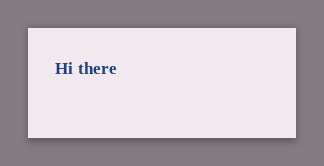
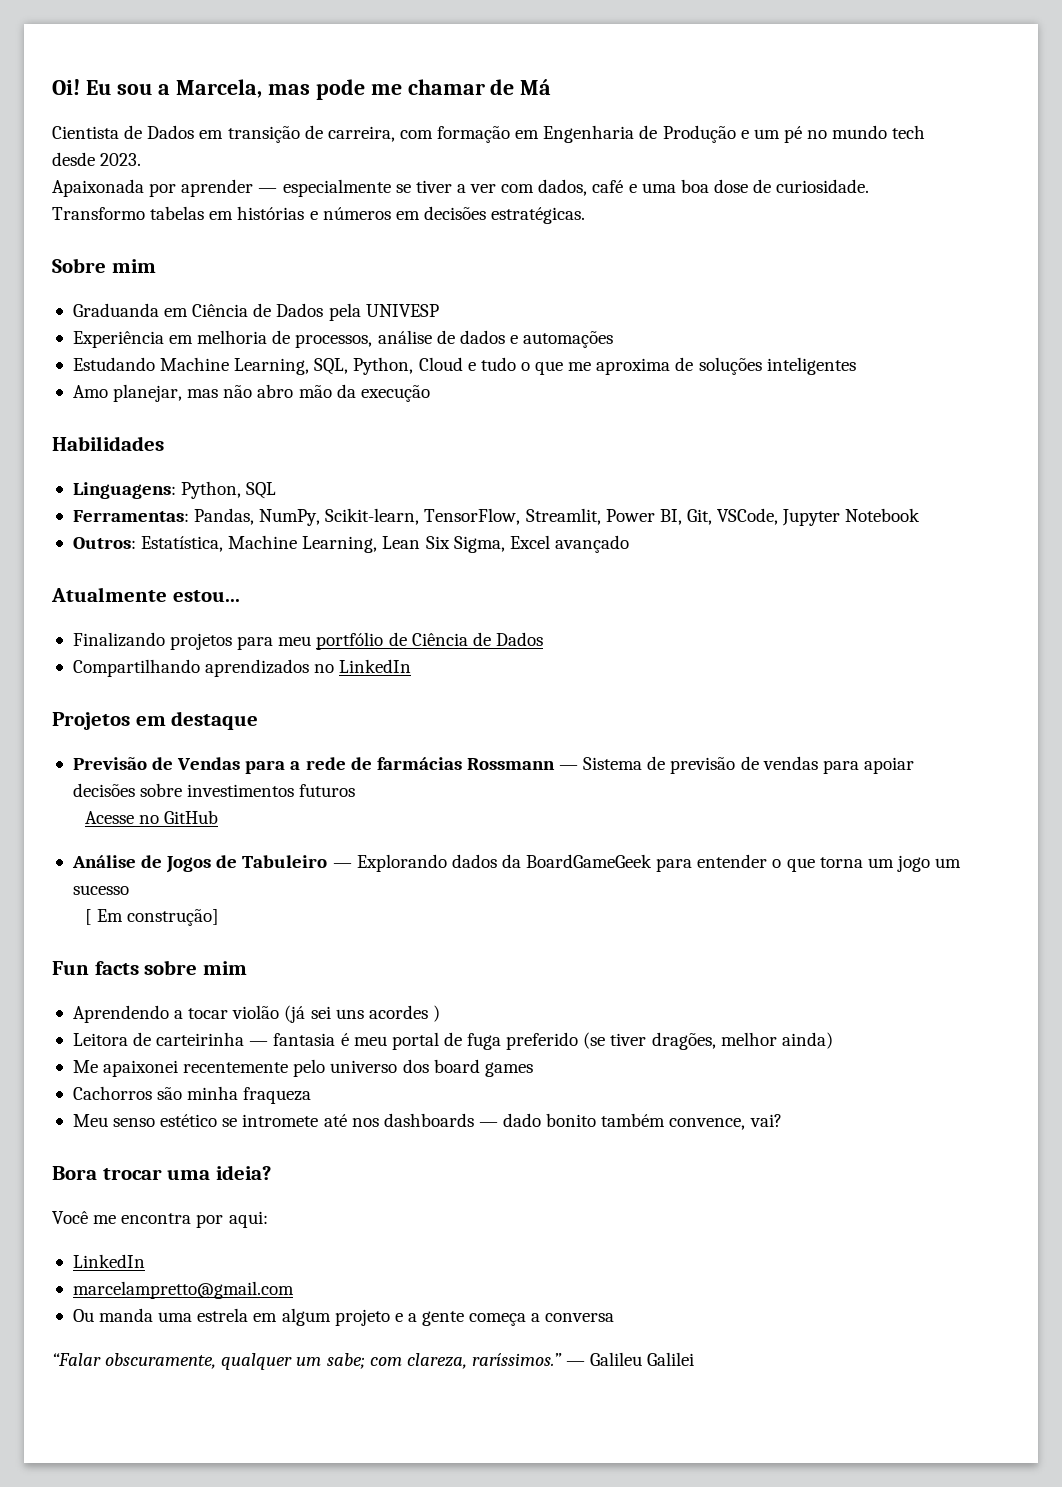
[55,62,117,74] Hi there -> [52,79,552,100] [52,125,926,143] [52,152,142,166] [52,179,870,197] [52,206,586,224] [52,258,156,273] [72,303,439,321] [72,330,614,348] [72,357,856,375] [72,384,430,402] [52,436,164,451] [72,481,277,499] [72,508,921,526] [72,535,629,553] [51,587,240,602] [72,632,543,650] [72,659,412,677] [52,711,259,730] [72,756,914,774] [72,783,356,797] [84,810,218,824] [71,854,962,873] [72,885,129,895] [84,909,219,926] [52,960,248,975] [72,1005,440,1023] [72,1032,833,1050] [72,1059,533,1077] [72,1086,312,1104] [72,1113,782,1130] [52,1165,272,1180] [52,1211,268,1228] [72,1254,145,1268] [72,1281,294,1299] [72,1308,615,1326] [52,1352,695,1370] Oi! Eu sou a Marcela, mas pode me chamar de Má // Cientista de Dados em transição de carreira, com formação em Engenharia de Produção e um pé no mundo tech desde 2023. // Apaixonada por aprender — especialmente se tiver a ver com dados, café e uma boa dose de curiosidade. // Transformo tabelas em histórias e números em decisões estratégicas. // Sobre mim // Graduanda em Ciência de Dados pela UNIVESP // Experiência em melhoria de processos, análise de dados e automações // Estudando Machine Learning, SQL, Python, Cloud e tudo o que me aproxima de soluções inteligentes // Amo planejar, mas não abro mão da execução // Habilidades // Linguagens: Python, SQL // Ferramentas: Pandas, NumPy, Scikit-learn, TensorFlow, Streamlit, Power BI, Git, VSCode, Jupyter Notebook // Outros: Estatística, Machine Learning, Lean Six Sigma, Excel avançado // Atualmente estou... // Finalizando projetos para meu portfólio de Ciência de Dados // Compartilhando aprendizados no LinkedIn // Projetos em destaque // Previsão de Vendas para a rede de farmácias Rossmann — Sistema de previsão de vendas para apoiar decisões sobre investimentos futuros // Acesse no GitHub // Análise de Jogos de Tabuleiro — Explorando dados da BoardGameGeek para entender o que torna um jogo um sucesso // [ Em construção] // Fun facts sobre mim // Aprendendo a tocar violão (já sei uns acordes ) // Leitora de carteirinha — fantasia é meu portal de fuga preferido (se tiver dragões, melhor ainda) // Me apaixonei recentemente pelo universo dos board games // Cachorros são minha fraqueza // Meu senso estético se intromete até nos dashboards — dado bonito também convence, vai? // Bora trocar uma ideia? // Você me encontra por aqui: // LinkedIn // marcelampretto@gmail.com // Ou manda uma estrela em algum projeto e a gente começa a conversa // “Falar obscuramente, qualquer um sabe; com clareza, raríssimos.” — Galileu Galilei

